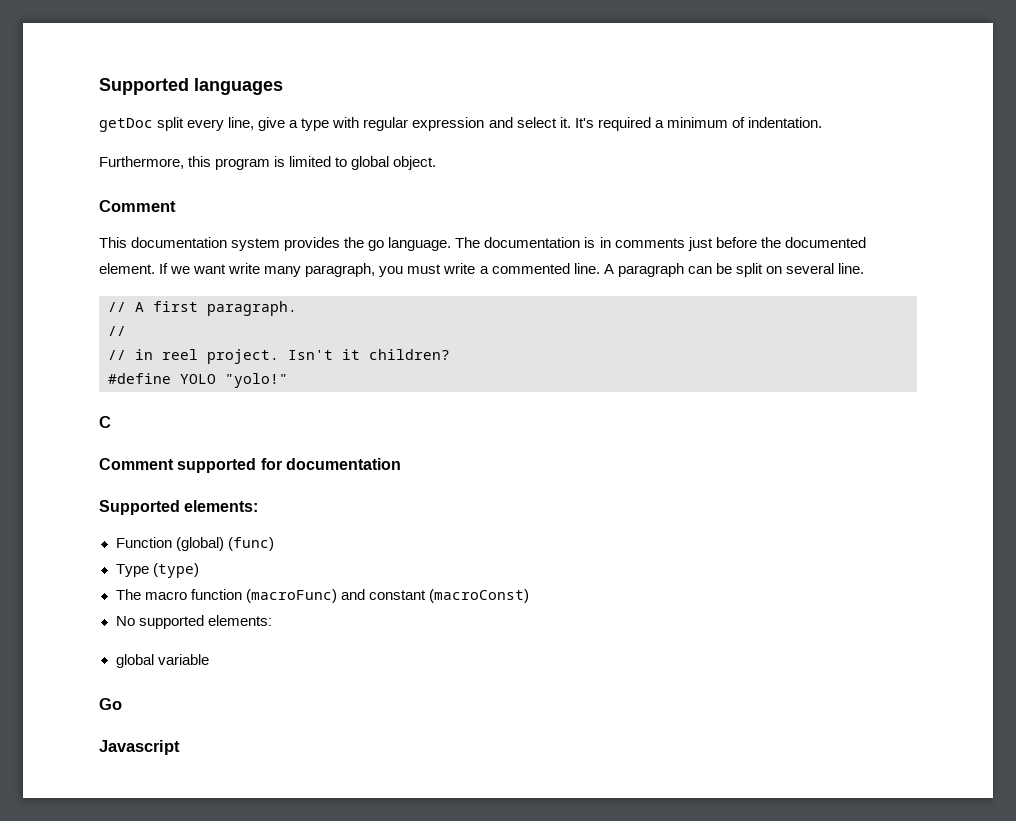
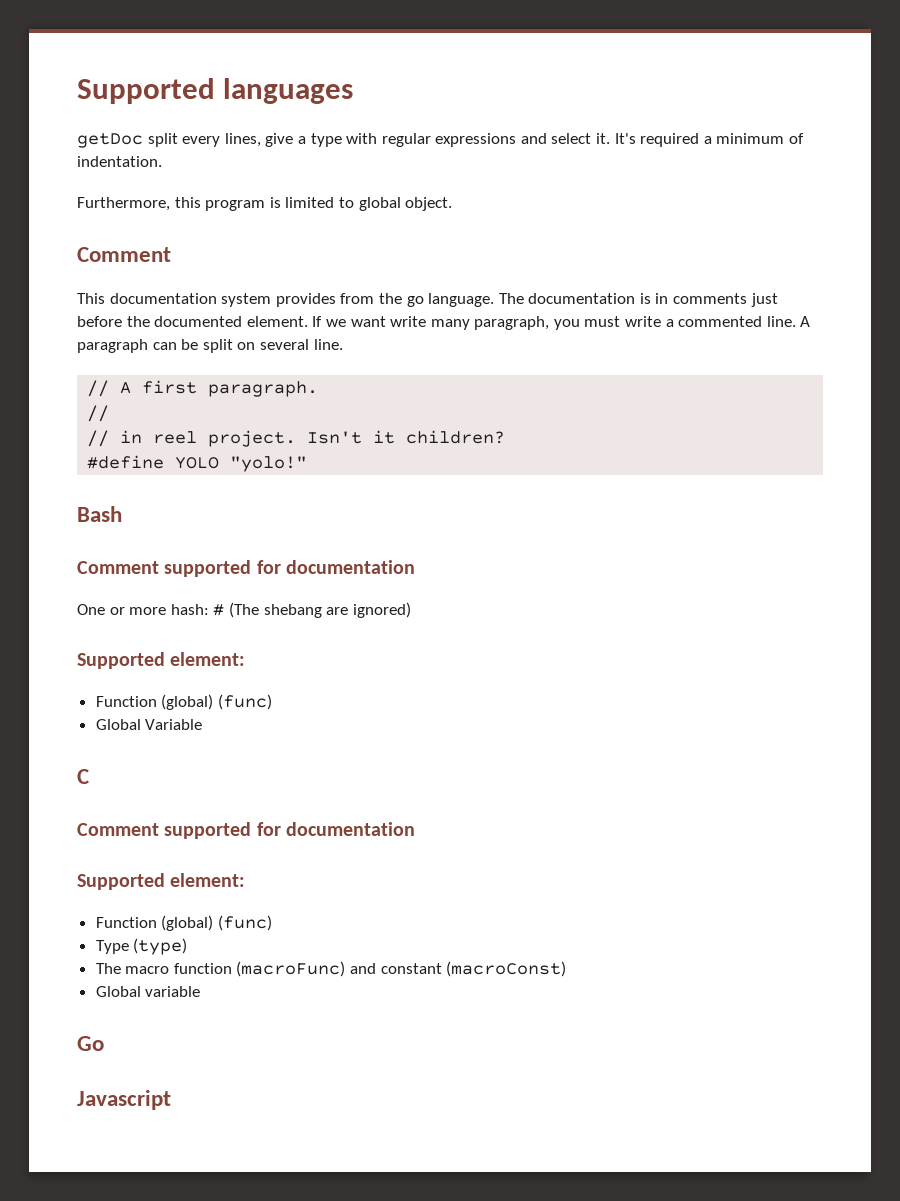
[228,117,255,130] line, -> [224,133,261,147] lines,
[412,117,485,131] expression -> [435,133,517,147] expressions
(341, 244) none -> [340,293,375,304] from
(288, 380) none -> [77,506,122,522] [77,560,415,577] [77,602,411,618] [77,652,246,669] [95,694,272,710] [95,719,203,730] // Bash // Comment supported for documentation // One or more hash: # (The shebang are ignored) // Supported element: // Function (global) (func) // Global Variable
[184,500,259,512] elements: -> [170,873,246,887] element:
[115,615,272,629] [115,654,154,668] No supported elements: // global -> [95,986,141,997] Global

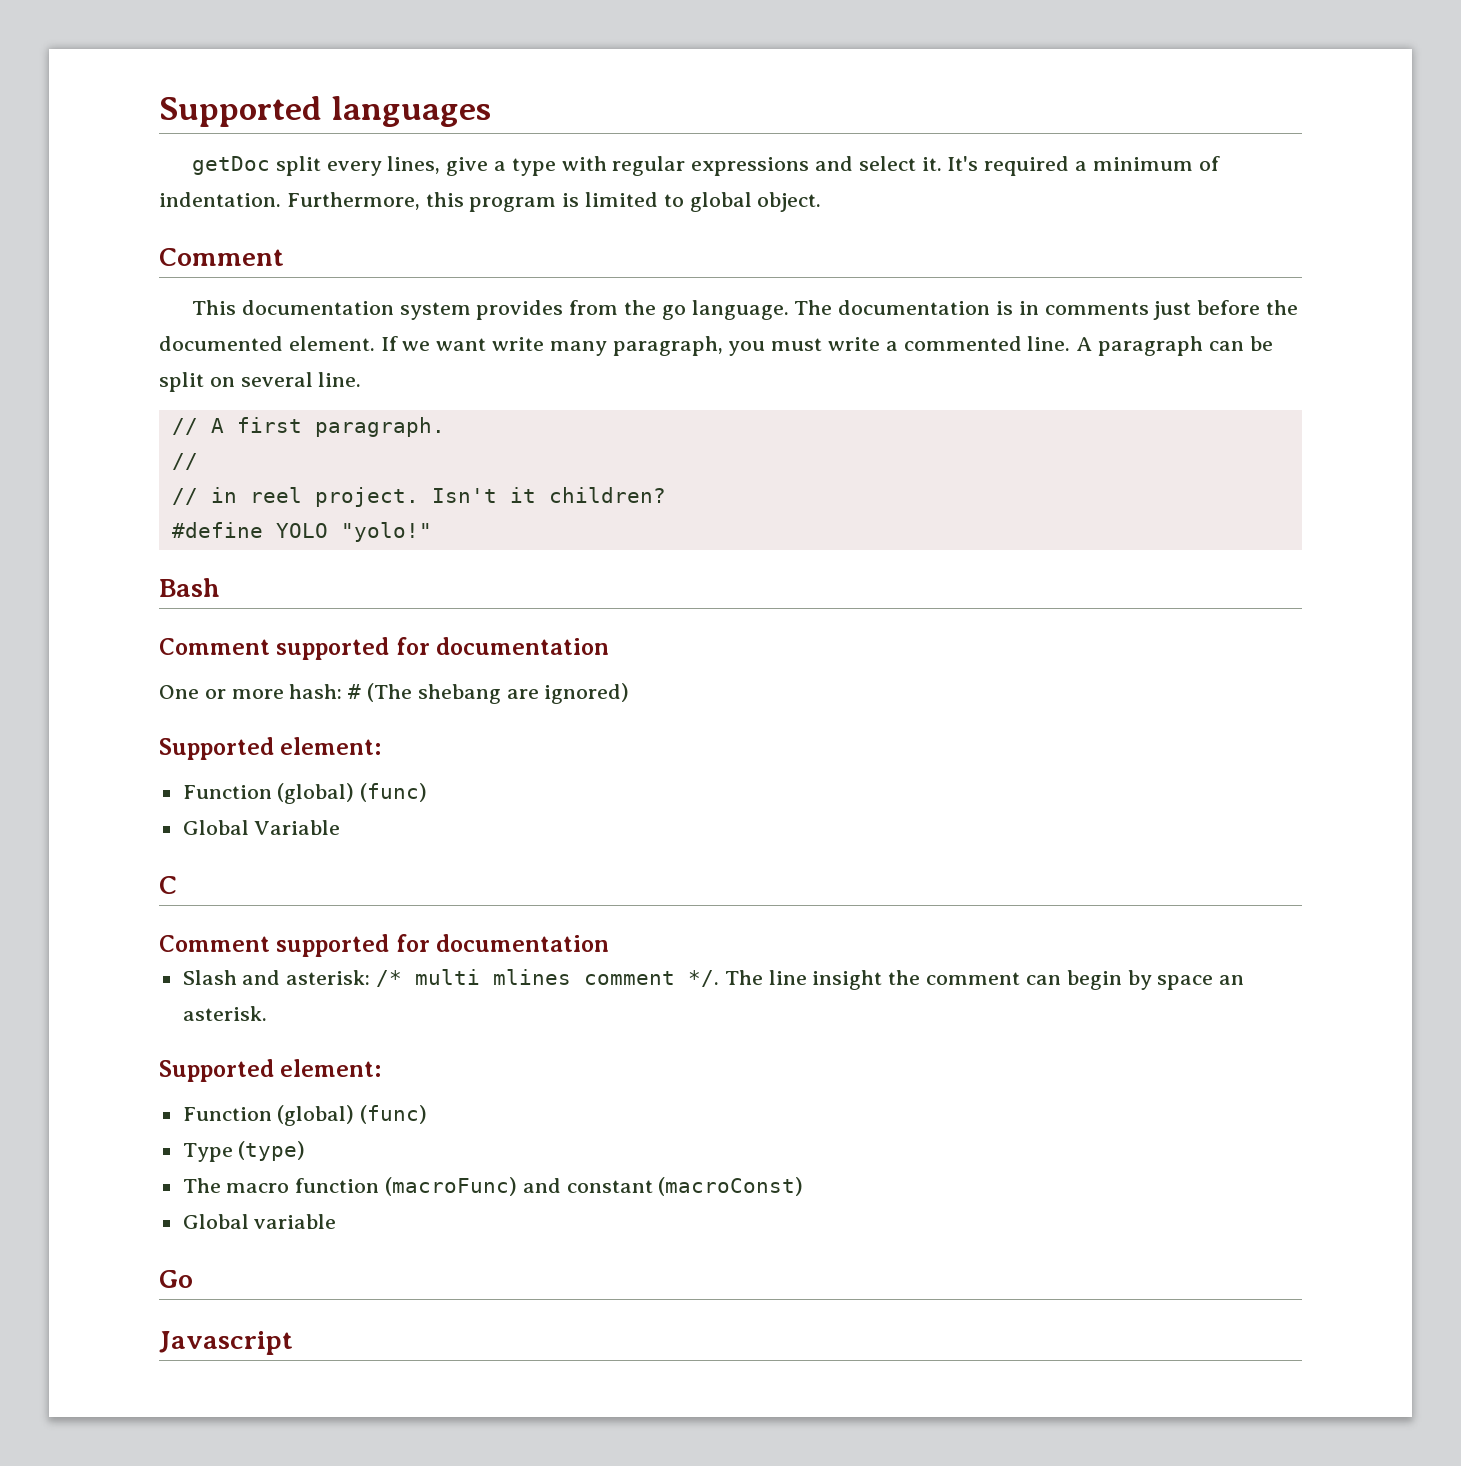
(162, 161) // -> (281, 199) none
(415, 829) none -> [182,969,1245,990] [182,1006,267,1021] // Slash and asterisk: /* multi mlines comment */. The line insight the comment can begin by space an asterisk.

